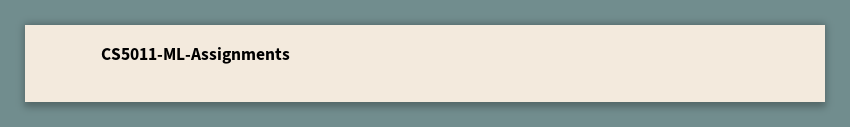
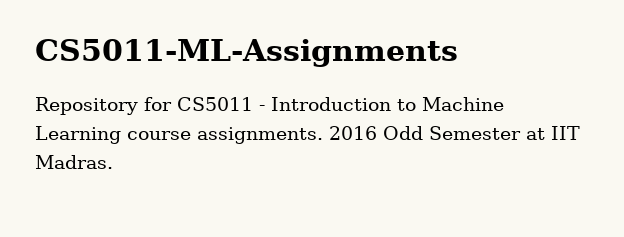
(290, 55) none -> [35,97,504,115] [35,126,580,144] [35,155,113,169] // Repository for CS5011 - Introduction to Machine Learning course assignments. 2016 Odd Semester at IIT Madras.

